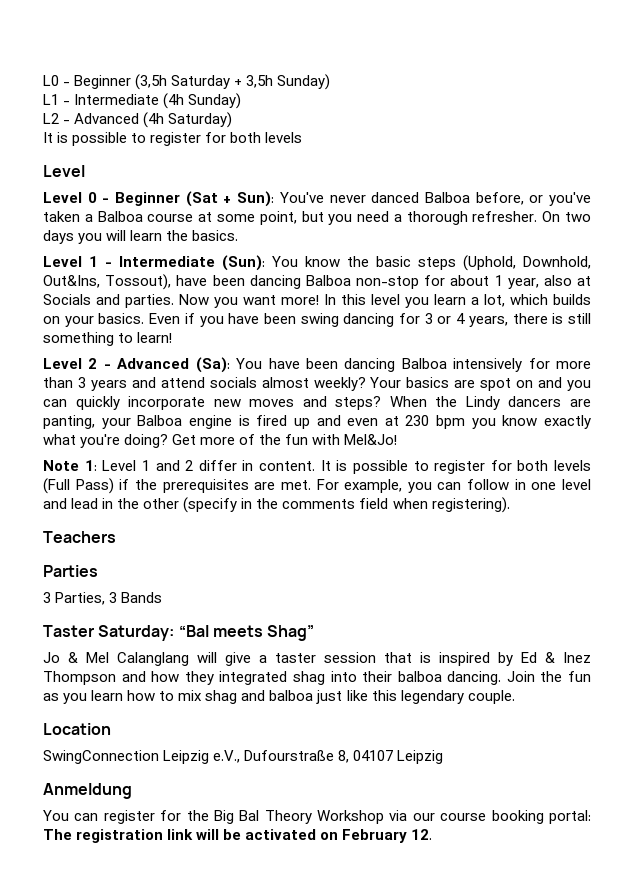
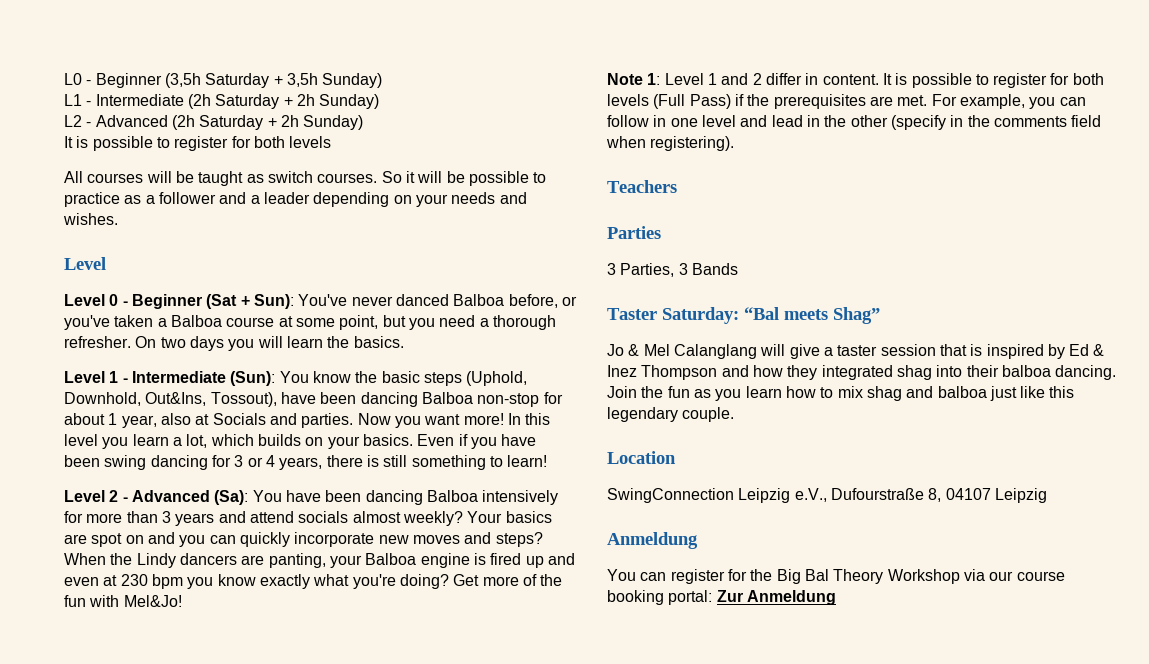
[163,93,185,109] (4h -> [187,94,315,109] (2h Saturday + 2h
[143,112,233,128] [43,132,303,146] (4h Saturday) // It is possible to register for both levels -> [171,115,364,130] [64,136,332,151] [64,171,547,186] [64,192,527,207] [63,213,118,225] (2h Saturday + 2h Sunday) // It is possible to register for both levels // All courses will be taught as switch courses. So it will be possible to practice as a follower and a leader depending on your needs and wishes.
[43,829,433,843] The registration link will be activated on February 12. -> [716,590,836,605] Zur Anmeldung

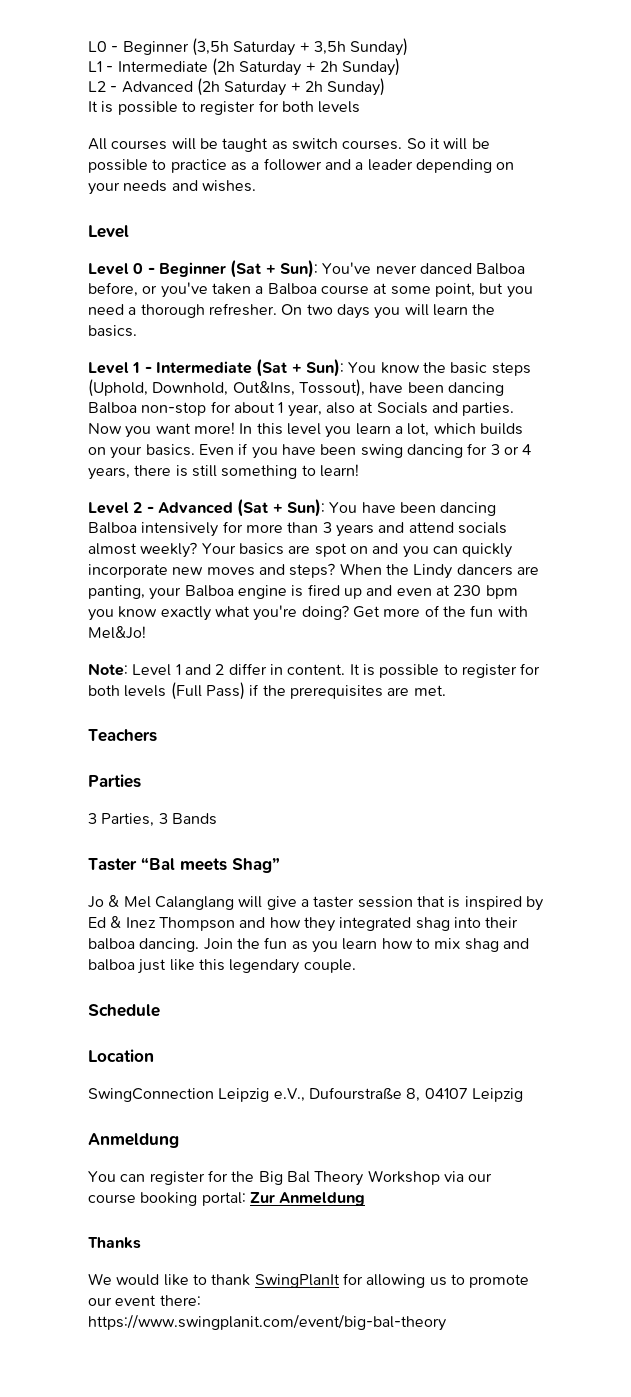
[230,371,276,386] (Sun): -> [256,359,344,377] (Sat + Sun):
[214,490,249,505] (Sa): -> [237,499,325,517] (Sat + Sun):
[607,73,661,85] Note 1: -> [88,663,128,676] Note:
[931,94,1086,109] [607,115,1102,130] [606,136,735,151] For example, you can follow in one level and lead in the other (specify in the comments field when registering). -> (446, 690) none
[662,307,739,324] Saturday: -> (137, 864) none
(735, 414) none -> [88,1004,160,1017] // Schedule
(836, 597) none -> [88,1237,141,1249] [88,1273,530,1288] [88,1295,201,1306] [88,1314,446,1331] // Thanks // We would like to thank SwingPlanIt for allowing us to promote our event there: https://www.swingplanit.com/event/big-bal-theory

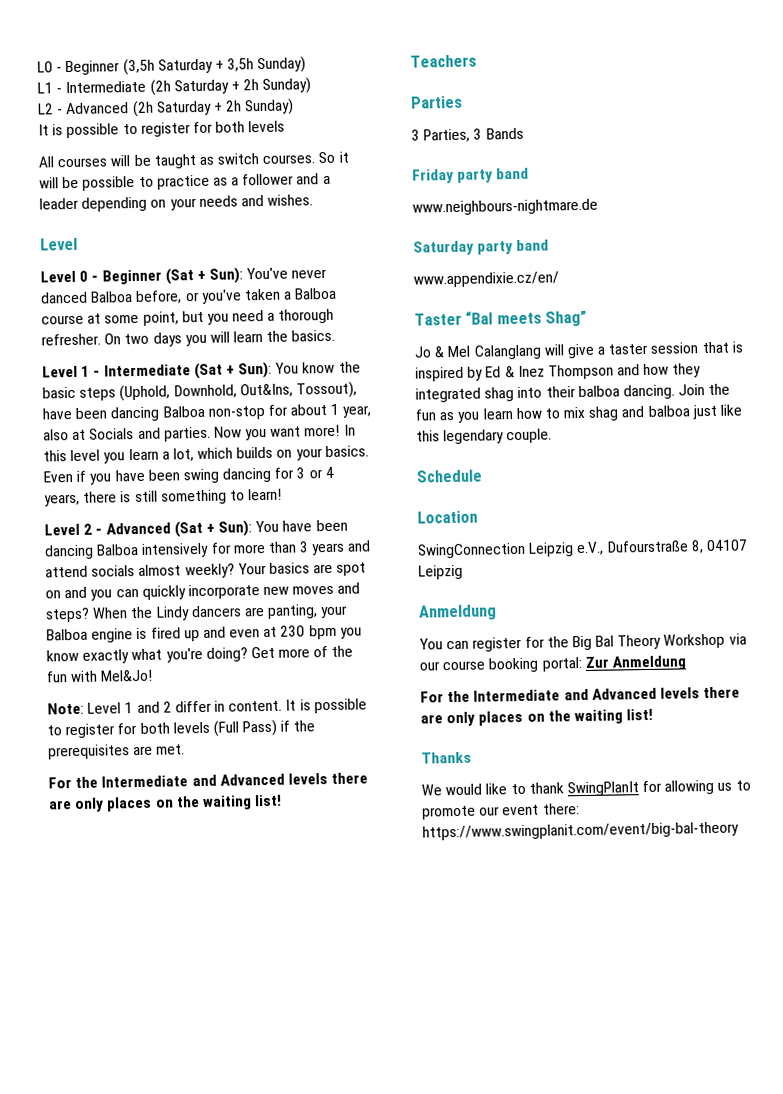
(446, 690) none -> [48,772,369,789] [48,794,283,813] // For the Intermediate and Advanced levels there are only places on the waiting list!
(217, 819) none -> [412,167,530,184] [412,198,598,216] [413,239,550,256] [413,271,559,288] // Friday party band // www.neighbours-nightmare.de // Saturday party band // www.appendixie.cz/en/
(366, 1199) none -> [420,686,741,703] [420,708,654,727] // For the Intermediate and Advanced levels there are only places on the waiting list!

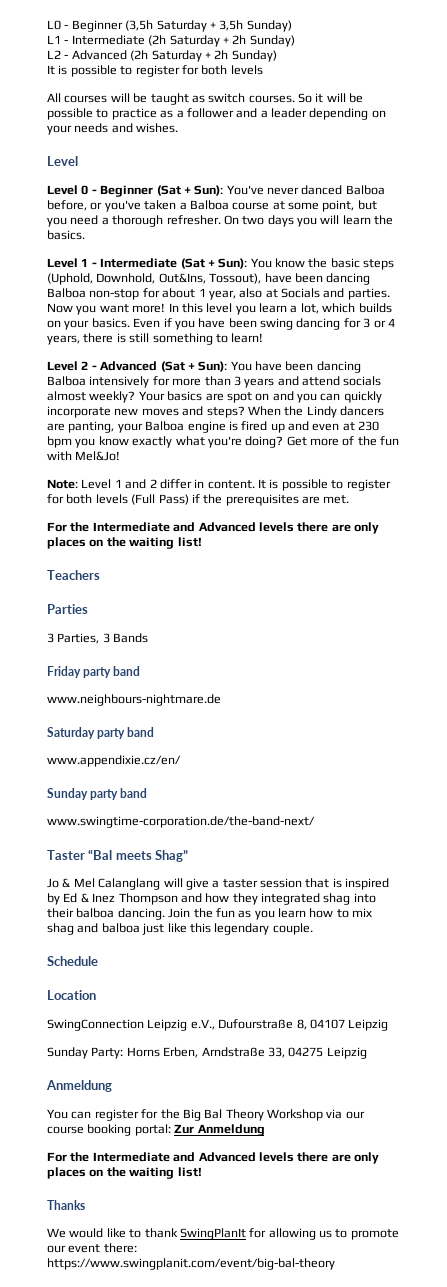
(559, 279) none -> [47,788,148,800] [47,816,315,828] // Sunday party band // www.swingtime-corporation.de/the-band-next/
(463, 572) none -> [47,1047,367,1059] // Sunday Party: Horns Erben, Arndstraße 33, 04275 Leipzig

